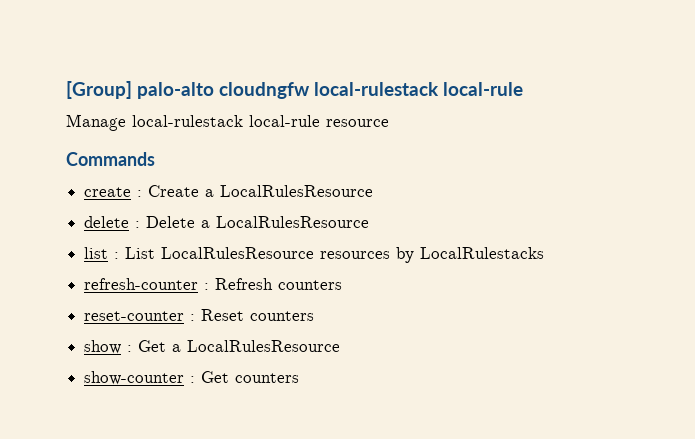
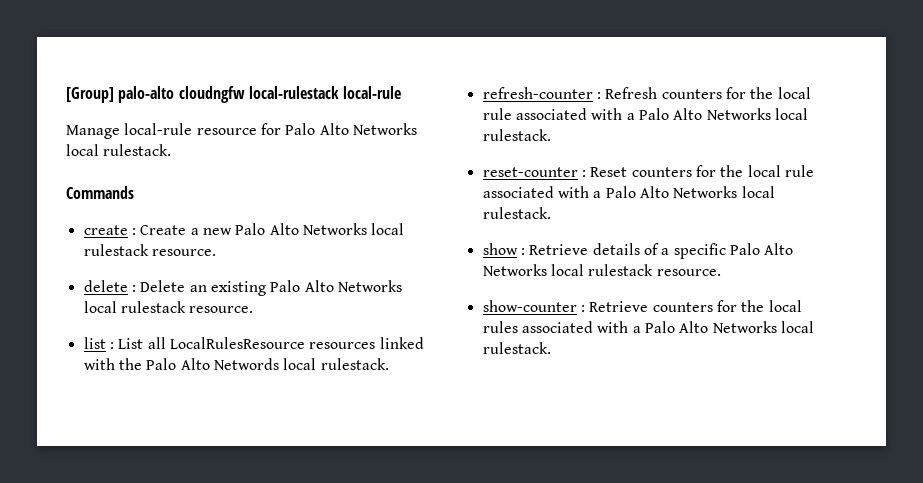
[132,115,243,127] local-rulestack -> (120, 132) none
(389, 123) none -> [260,123,417,135] [66,144,172,156] for Palo Alto Networks local rulestack.
[220,185,374,197] [84,216,370,228] LocalRulesResource // delete : Delete a LocalRulesResource -> [202,223,405,235] [83,244,216,256] [83,280,402,296] [83,301,254,313] new Palo Alto Networks local rulestack resource. // delete : Delete an existing Palo Alto Networks local rulestack resource.
(156, 253) none -> [147,337,166,349] all
[396,247,545,263] [84,278,343,290] [84,309,315,321] [84,340,341,354] [84,371,300,385] by LocalRulestacks // refresh-counter : Refresh counters // reset-counter : Reset counters // show : Get a LocalRulesResource // show-counter : Get counters -> [379,337,424,349] [83,358,389,370] [482,87,811,99] [482,108,808,120] [482,129,551,141] [482,165,814,177] [482,186,775,198] [482,207,551,219] [482,243,794,259] [482,264,721,276] [482,300,802,312] [482,321,814,333] [482,342,551,354] linked with the Palo Alto Networds local rulestack. // refresh-counter : Refresh counters for the local rule associated with a Palo Alto Networks local rulestack. // reset-counter : Reset counters for the local rule associated with a Palo Alto Networks local rulestack. // show : Retrieve details of a specific Palo Alto Networks local rulestack resource. // show-counter : Retrieve counters for the local rules associated with a Palo Alto Networks local rulestack.

